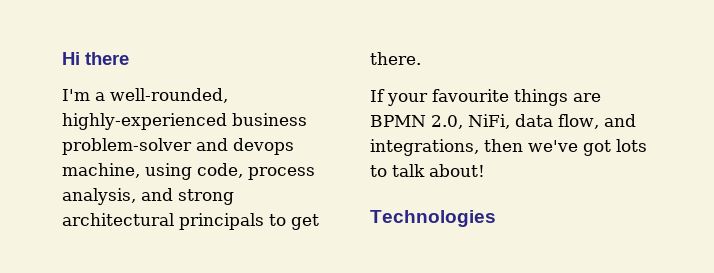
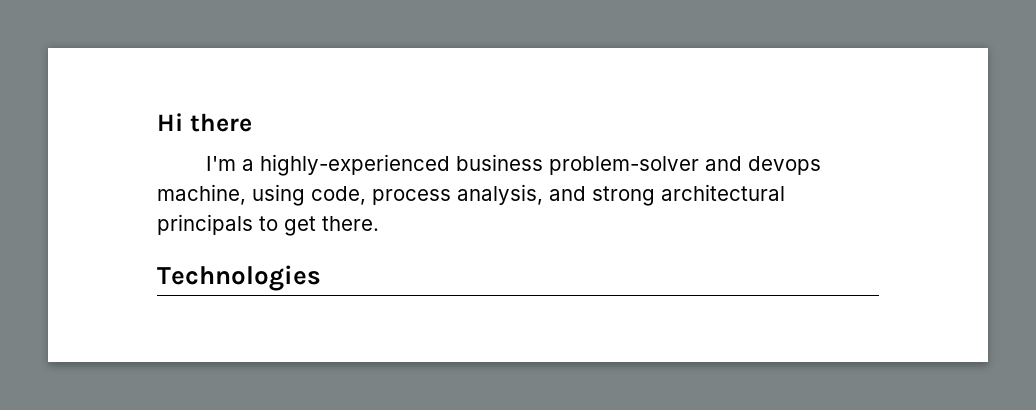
[110,88,228,103] well-rounded, -> (254, 165) none
[370,89,601,106] [370,114,636,129] [370,139,647,156] [370,164,485,177] // If your favourite things are BPMN 2.0, NiFi, data flow, and integrations, then we've got lots to talk about! -> (379, 223) none

